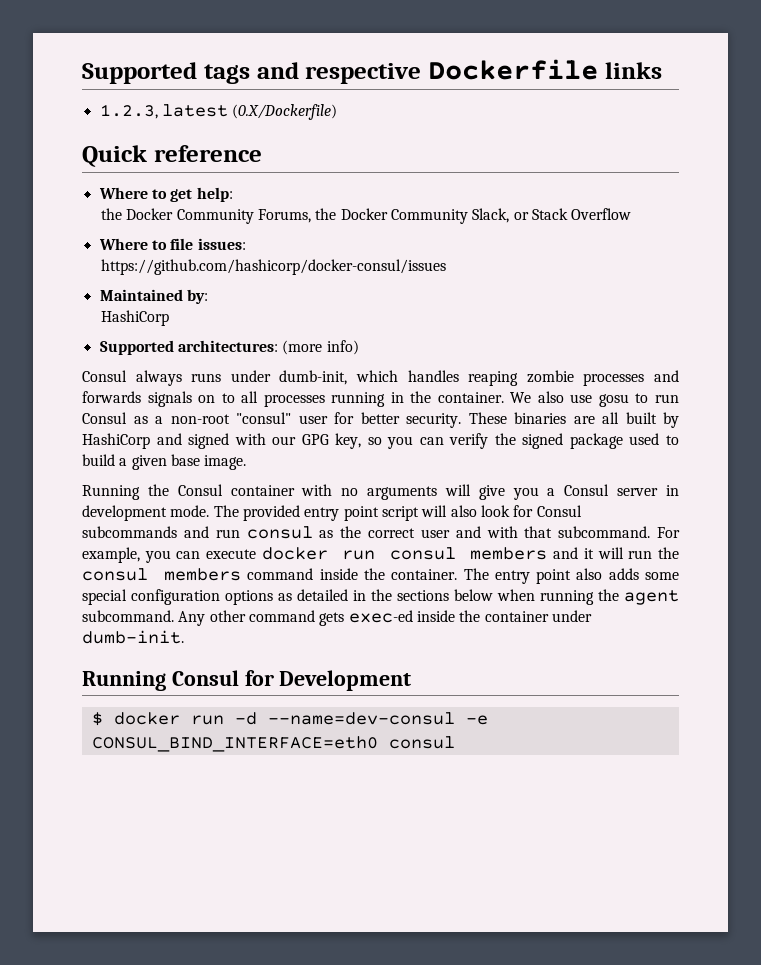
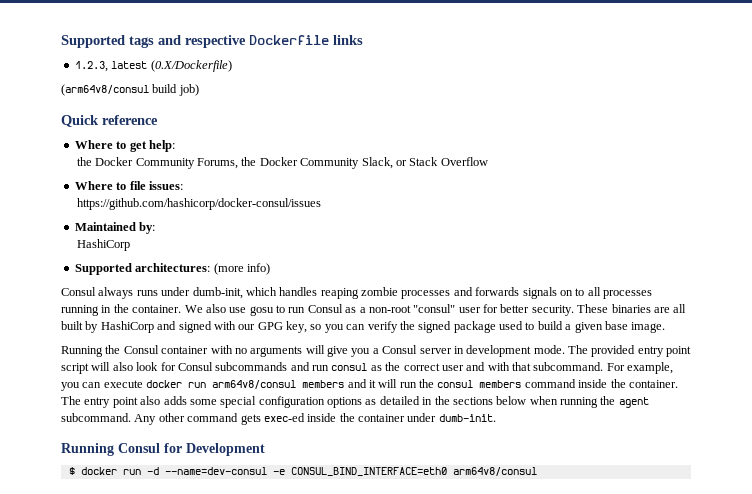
(338, 112) none -> [61,84,199,96] // (arm64v8/consul build job)
[389,547,456,560] consul -> [212,380,297,389] arm64v8/consul
[388,736,455,749] consul -> [452,467,537,476] arm64v8/consul

